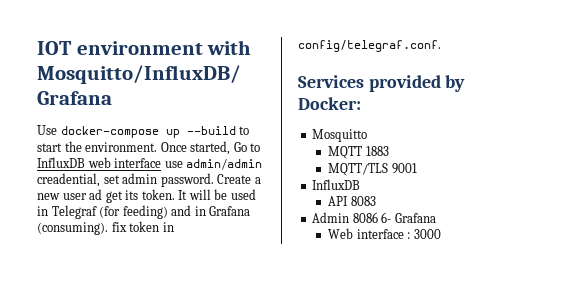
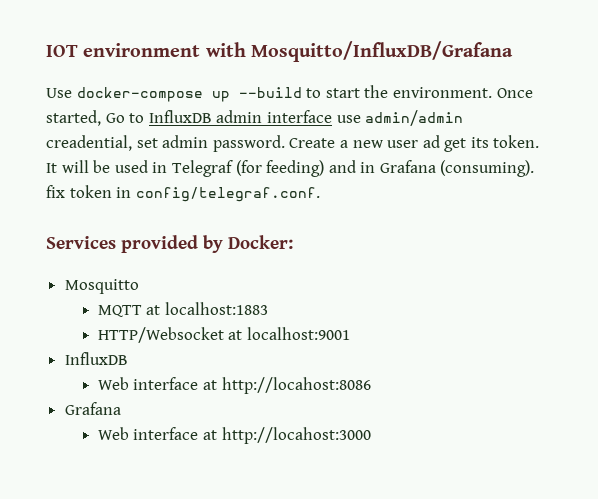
[87,157,111,168] web -> [216,110,263,123] admin
[365,146,389,156] [328,163,417,176] [312,179,361,190] [328,196,376,206] [312,212,392,223] 1883 // MQTT/TLS 9001 // InfluxDB // API 8083 // Admin 8086 6- -> [146,302,269,315] [97,327,351,343] [64,352,128,365] [97,377,371,394] at localhost:1883 // HTTP/Websocket at localhost:9001 // InfluxDB // Web interface at http://locahost:8086 //
[407,229,441,239] : 3000 -> [203,427,371,444] at http://locahost:3000

